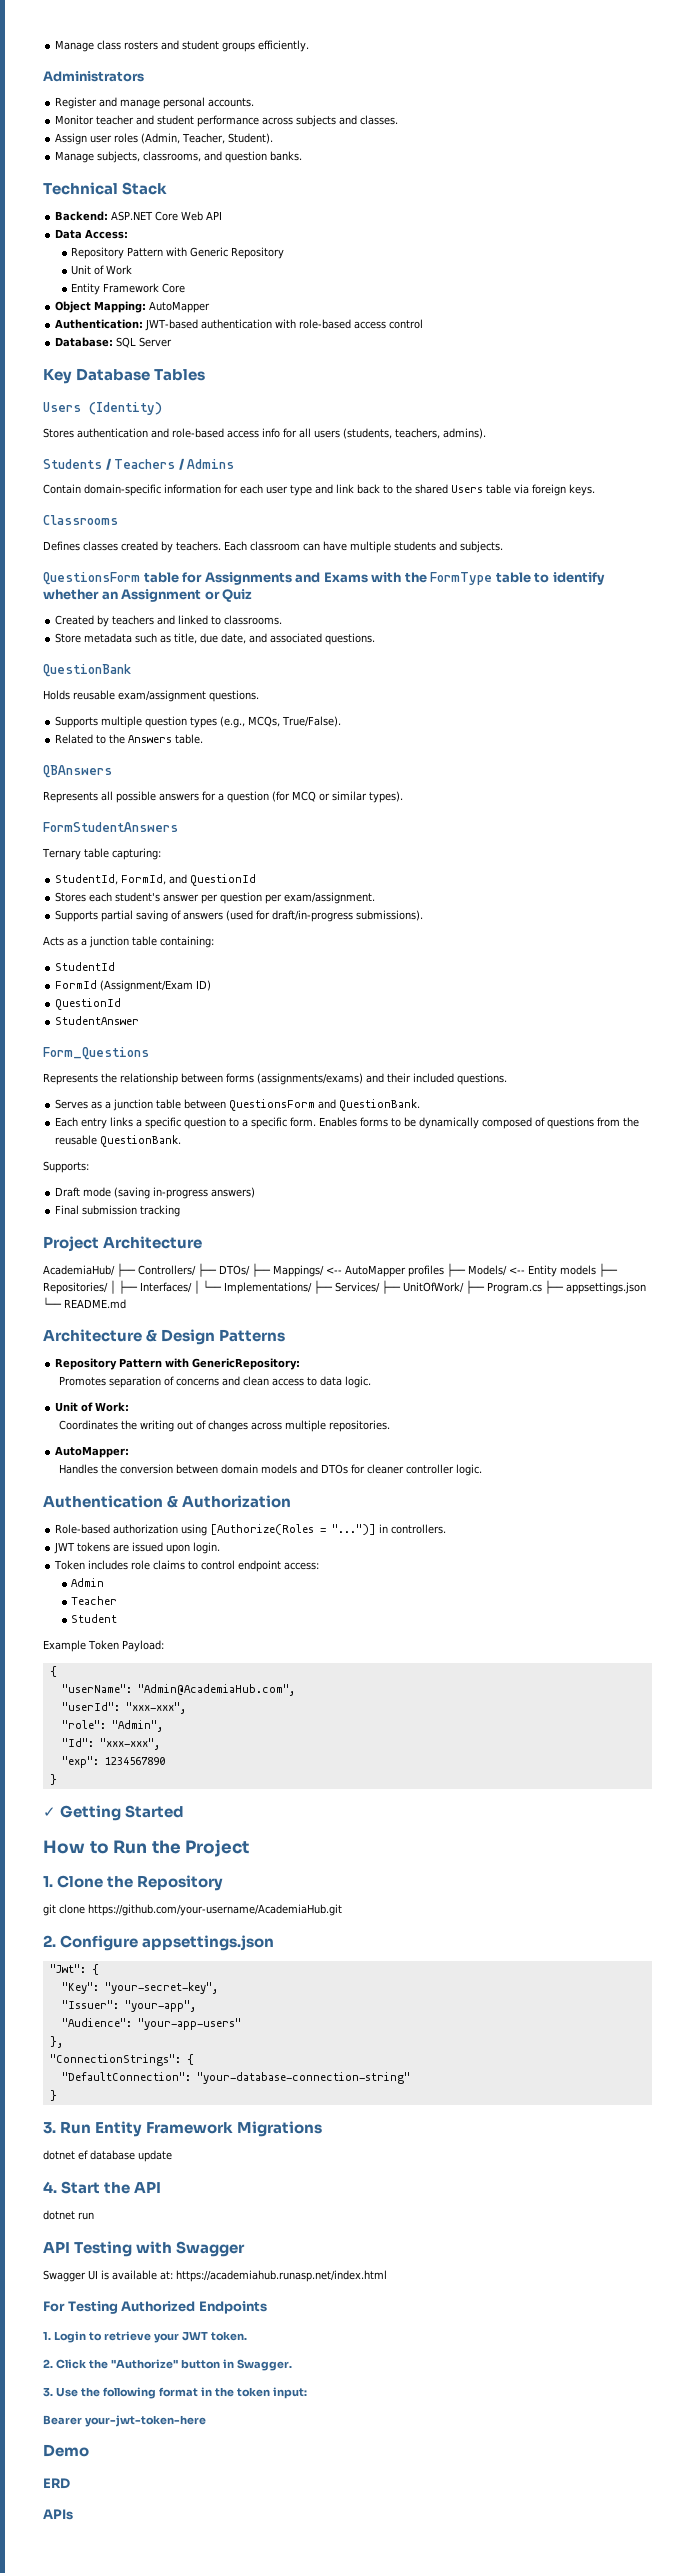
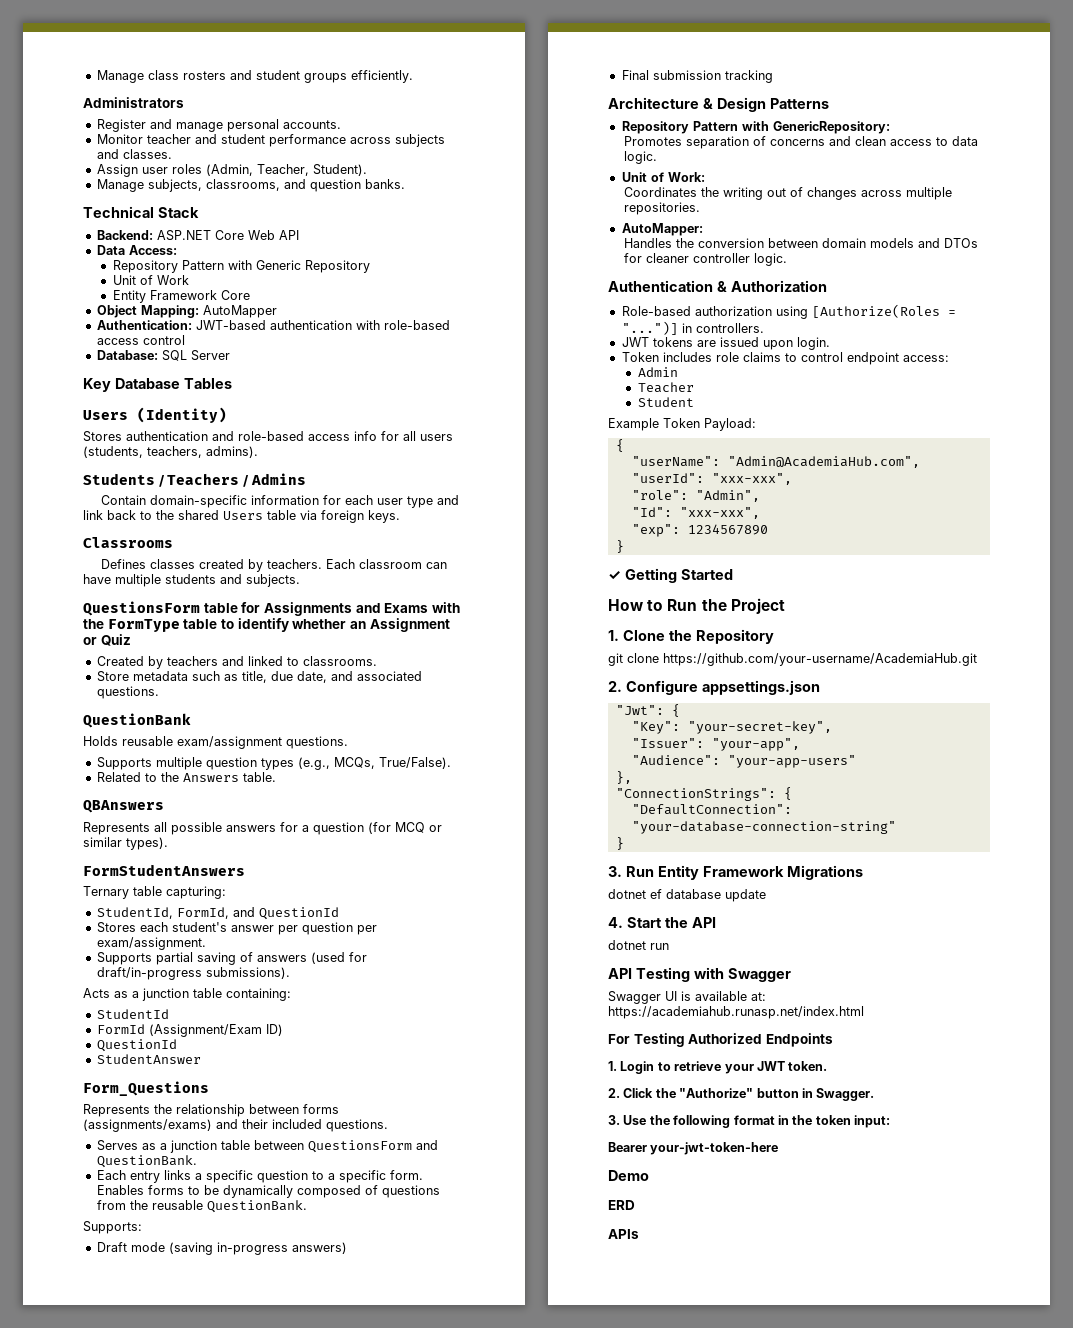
[43,1236,203,1252] [43,1263,618,1277] [43,1280,646,1294] [43,1297,126,1309] // Project Architecture // AcademiaHub/ ├── Controllers/ ├── DTOs/ ├── Mappings/ <-- AutoMapper profiles ├── Models/ <-- Entity models ├── Repositories/ │ ├── Interfaces/ │ └── Implementations/ ├── Services/ ├── UnitOfWork/ ├── Program.cs ├── appsettings.json └── README.md -> (773, 76) none

